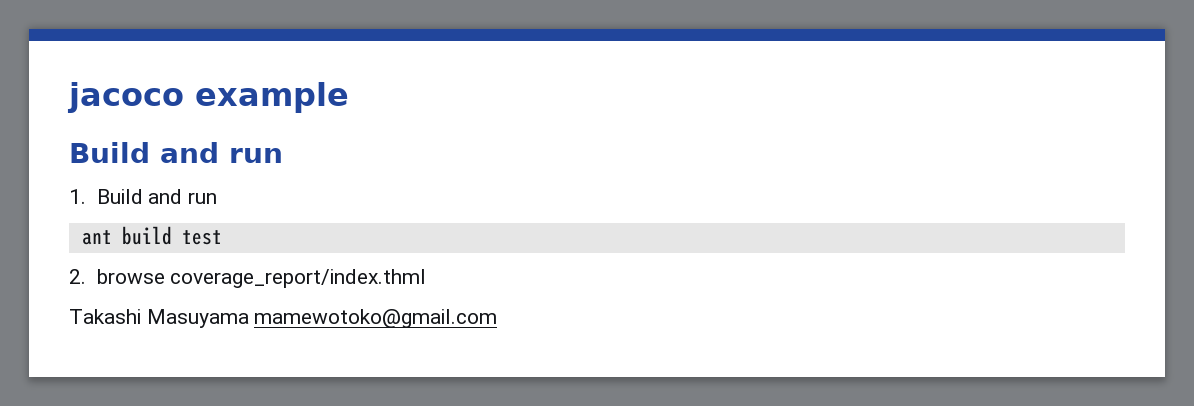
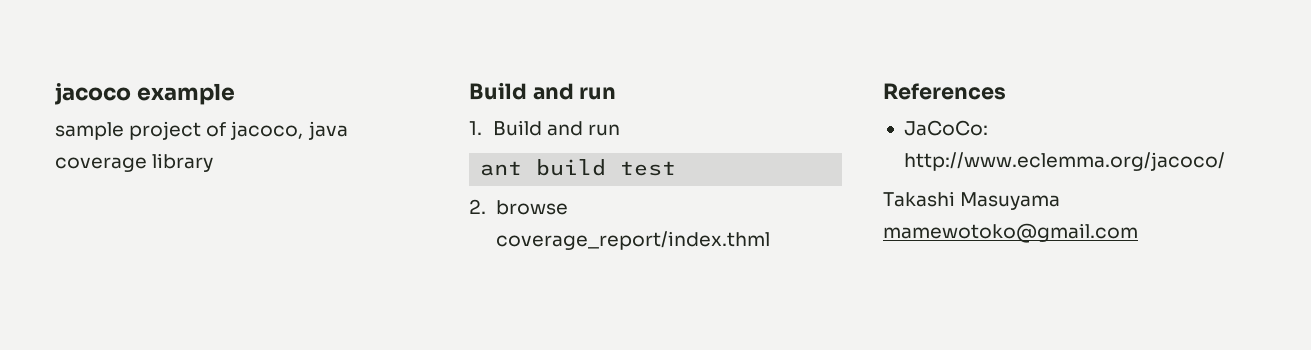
(349, 97) none -> [55,121,348,140] [55,153,214,172] // sample project of jacoco, java coverage library
(427, 278) none -> [883,83,1006,100] [903,120,988,136] [903,152,1225,171] // References // JaCoCo: http://www.eclemma.org/jacoco/

